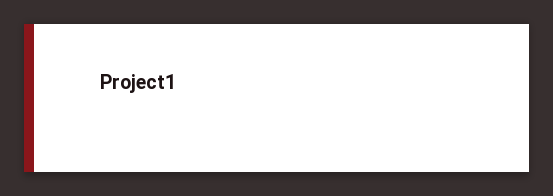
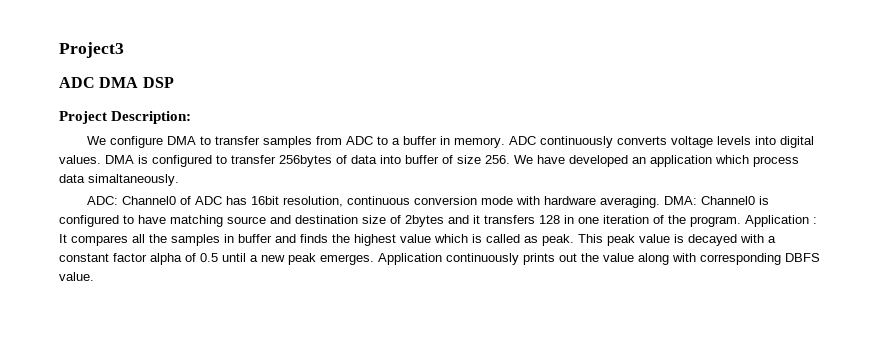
[100,74,176,93] Project1 -> [59,42,124,58] [59,77,174,88] [59,111,192,124] [86,136,814,148] [59,155,799,167] [59,174,179,186] [86,196,769,208] [59,215,817,227] [59,234,776,246] [59,253,820,265] [59,272,94,281] Project3 // ADC DMA DSP // Project Description: // We configure DMA to transfer samples from ADC to a buffer in memory. ADC continuously converts voltage levels into digital values. DMA is configured to transfer 256bytes of data into buffer of size 256. We have developed an application which process data simaltaneously. // ADC: Channel0 of ADC has 16bit resolution, continuous conversion mode with hardware averaging. DMA: Channel0 is configured to have matching source and destination size of 2bytes and it transfers 128 in one iteration of the program. Application : It compares all the samples in buffer and finds the highest value which is called as peak. This peak value is decayed with a constant factor alpha of 0.5 until a new peak emerges. Application continuously prints out the value along with corresponding DBFS value.

